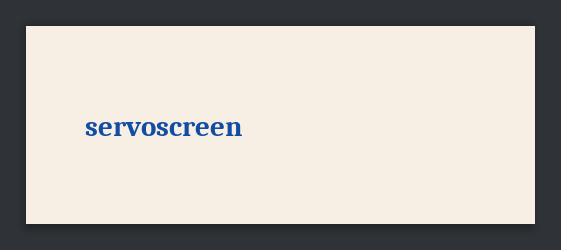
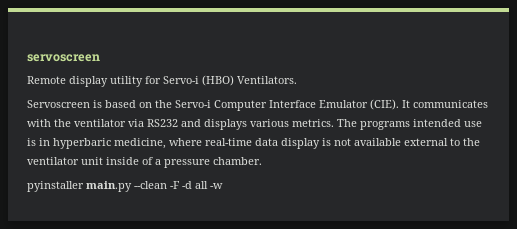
(243, 128) none -> [27,75,297,87] [27,99,488,111] [27,119,482,130] [27,138,480,149] [27,157,262,168] [27,181,223,192] // Remote display utility for Servo-i (HBO) Ventilators. // Servoscreen is based on the Servo-i Computer Interface Emulator (CIE). It communicates with the ventilator via RS232 and displays various metrics. The programs intended use is in hyperbaric medicine, where real-time data display is not available external to the ventilator unit inside of a pressure chamber. // pyinstaller main.py --clean -F -d all -w

